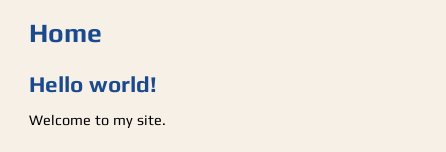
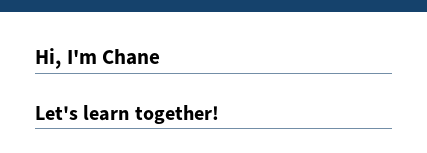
[29,24,102,43] [29,76,158,93] [29,114,166,129] Home // Hello world! // Welcome to my site. -> [35,48,161,69] [35,105,219,124] Hi, I'm Chane // Let's learn together!

